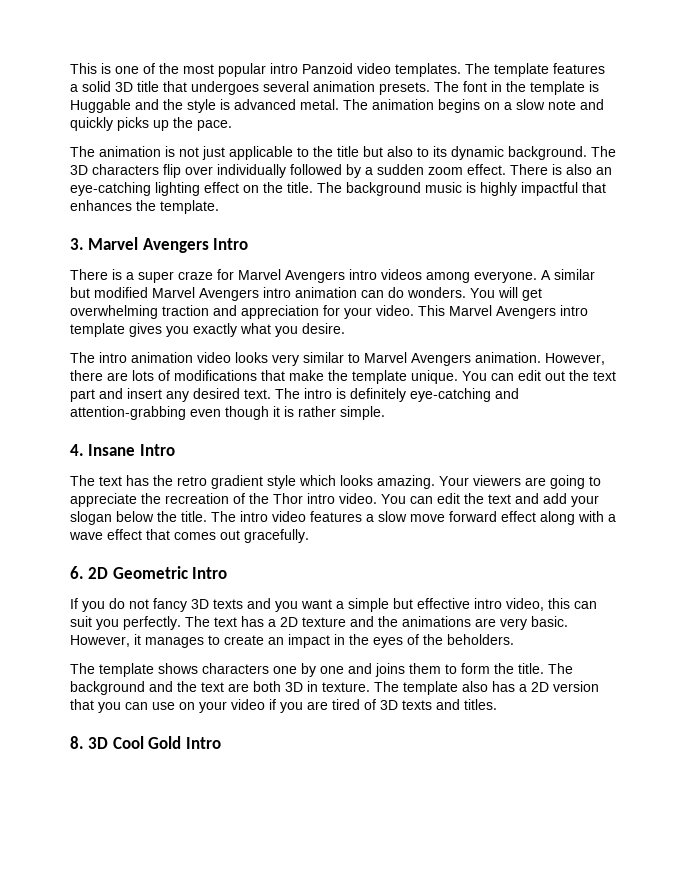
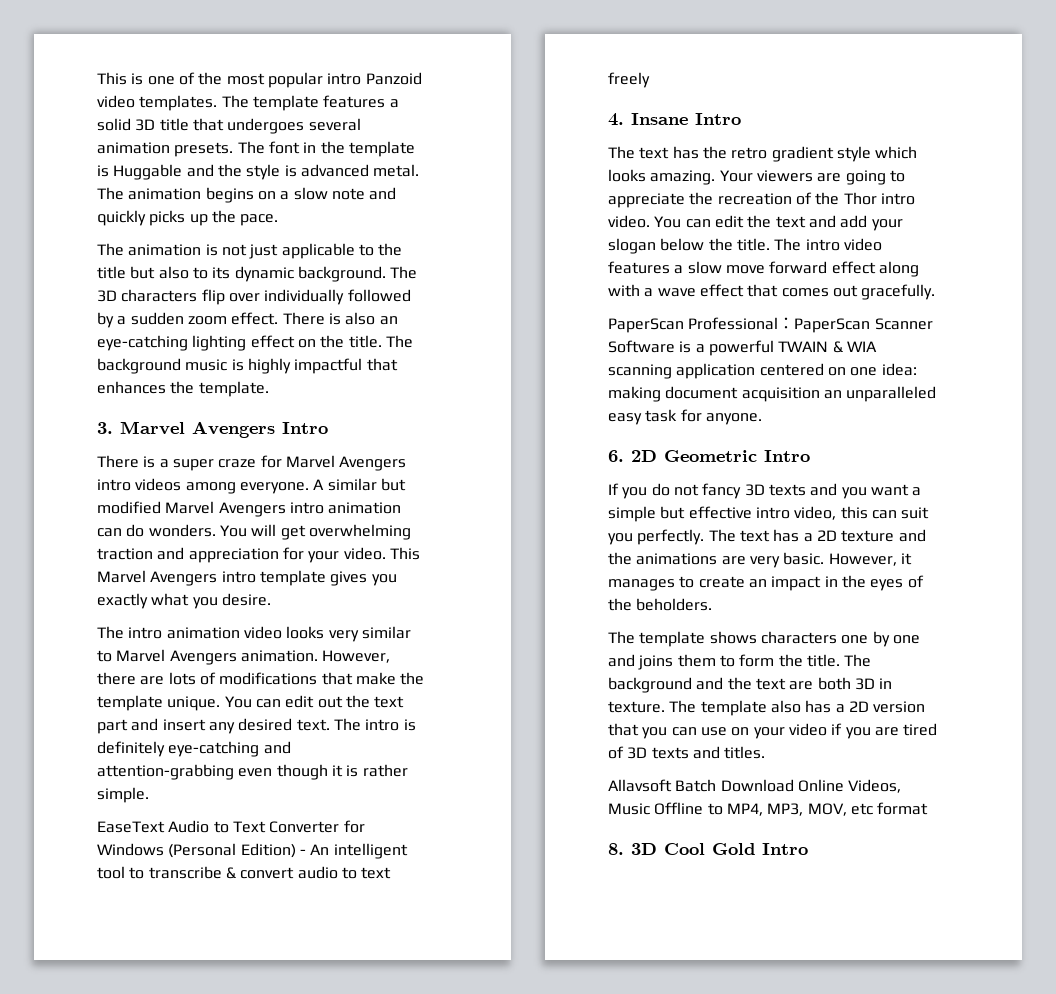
(385, 413) none -> [97,820,365,833] [97,843,408,859] [97,866,392,879] [608,72,650,88] // EaseText Audio to Text Converter for Windows (Personal Edition) - An intelligent tool to transcribe & convert audio to text freely
(309, 536) none -> [608,317,933,333] [608,340,877,356] [608,363,917,379] [608,386,937,402] [608,409,762,425] // PaperScan Professional：PaperScan Scanner Software is a powerful TWAIN & WIA scanning application centered on one idea: making document acquisition an unparalleled easy task for anyone.
(497, 704) none -> [608,779,902,793] [608,802,929,816] // Allavsoft Batch Download Online Videos, Music Offline to MP4, MP3, MOV, etc format

